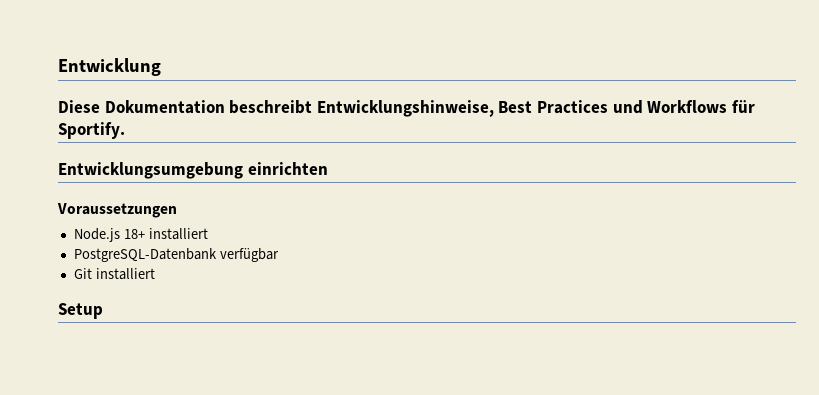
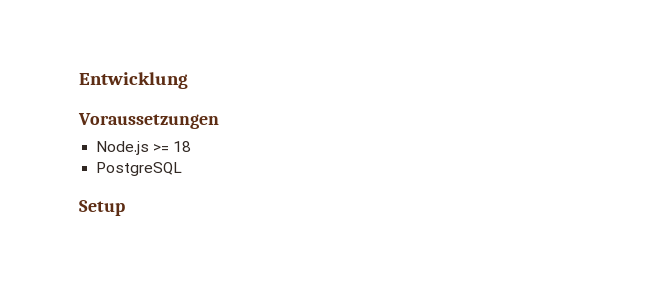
[58,100,755,117] [58,122,125,139] [58,162,328,179] [57,203,177,218] [73,228,208,242] [73,248,279,262] [73,268,155,280] Diese Dokumentation beschreibt Entwicklungshinweise, Best Practices und Workflows für Sportify. // Entwicklungsumgebung einrichten // Voraussetzungen // Node.js 18+ installiert // PostgreSQL-Datenbank verfügbar // Git installiert -> [78,113,219,129] [96,141,192,155] [96,162,183,176] Voraussetzungen // Node.js >= 18 // PostgreSQL

